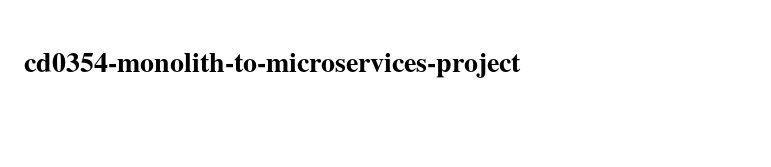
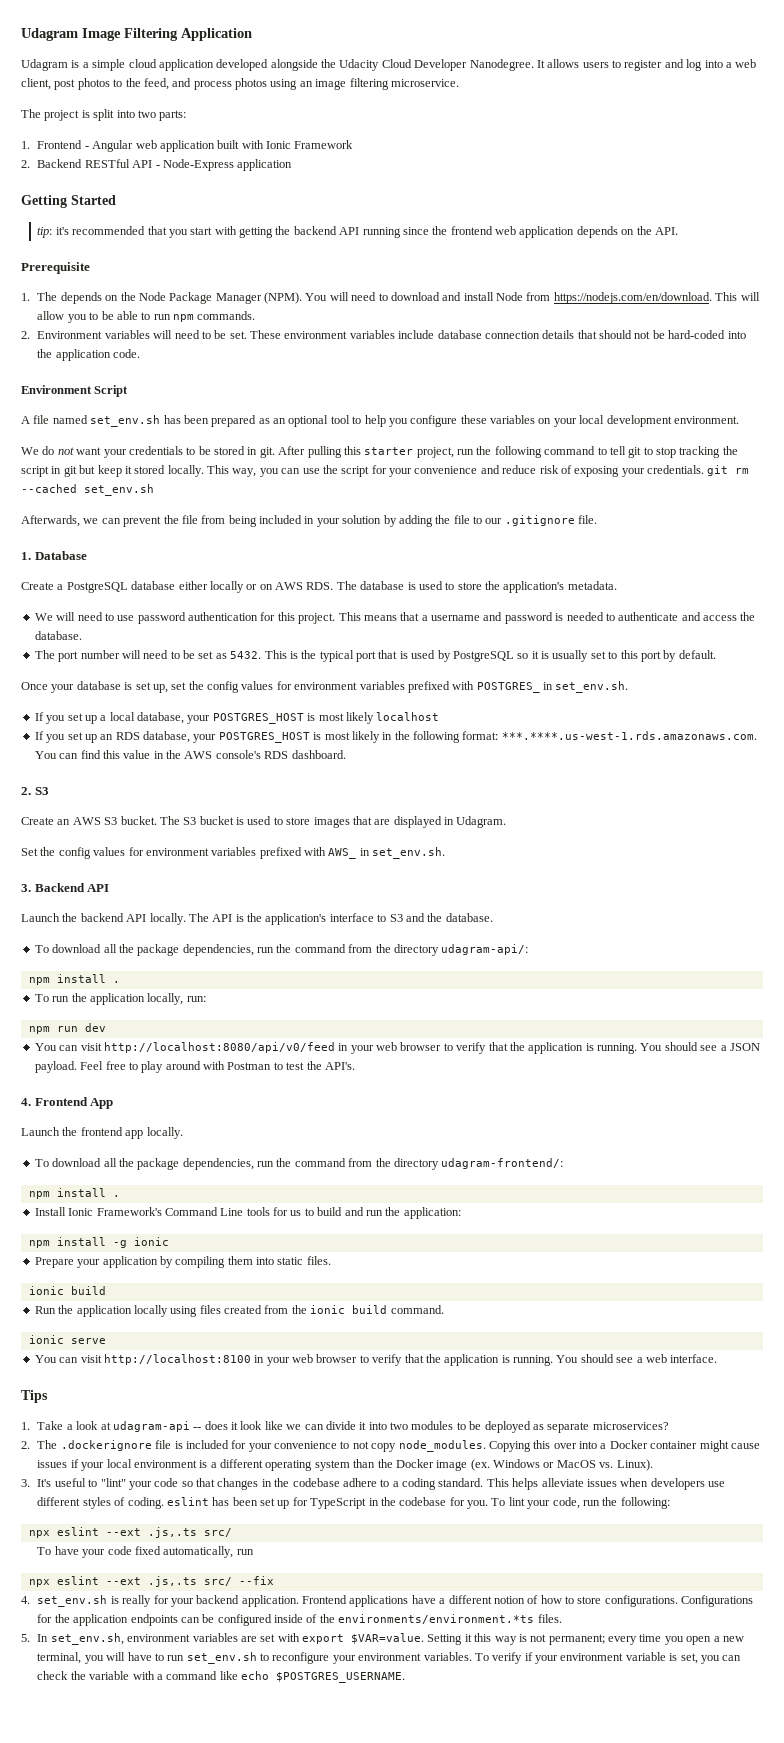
[24,53,521,78] cd0354-monolith-to-microservices-project -> [21,28,252,41] [21,59,757,71] [21,78,459,90] [21,109,187,121] [21,140,354,152] [21,159,293,171] [21,195,116,208] [37,226,678,238] [21,262,90,274] [21,292,760,304] [37,311,256,323] [21,330,746,339] [37,349,141,361] [21,385,129,397] [21,415,739,427] [21,446,738,458] [21,465,750,477] [21,484,154,496] [21,515,598,527] [21,551,87,560] [21,581,617,593] [34,612,756,624] [34,631,82,640] [34,650,716,662] [21,681,629,693] [34,712,440,724] [34,731,757,743] [34,750,346,759] [21,787,49,795] [21,816,507,828] [21,847,446,859] [21,883,110,892] [21,913,493,925] [34,944,529,956] [28,974,120,985] [34,993,206,1005] [28,1023,106,1034] [34,1042,760,1054] [34,1061,355,1073] [21,1097,114,1109] [21,1127,183,1139] [34,1158,564,1170] [28,1188,120,1199] [34,1207,461,1219] [28,1237,169,1248] [34,1256,331,1268] [28,1286,106,1295] [34,1305,444,1317] [28,1335,106,1344] [34,1354,718,1366] [21,1390,48,1403] [21,1421,669,1433] [21,1440,760,1452] [37,1459,653,1471] [21,1478,726,1490] [37,1497,670,1509] [28,1527,232,1538] [37,1546,254,1558] [28,1576,274,1587] [21,1595,754,1607] [37,1614,562,1626] [21,1633,744,1645] [37,1652,742,1664] [37,1671,406,1683] Udagram Image Filtering Application // Udagram is a simple cloud application developed alongside the Udacity Cloud Developer Nanodegree. It allows users to register and log into a web client, post photos to the feed, and process photos using an image filtering microservice. // The project is split into two parts: // 1. Frontend - Angular web application built with Ionic Framework // 2. Backend RESTful API - Node-Express application // Getting Started // tip: it's recommended that you start with getting the backend API running since the frontend web application depends on the API. // Prerequisite // 1. The depends on the Node Package Manager (NPM). You will need to download and install Node from https://nodejs.com/en/download. This will allow you to be able to run npm commands. // 2. Environment variables will need to be set. These environment variables include database connection details that should not be hard-coded into the application code. // Environment Script // A file named set_env.sh has been prepared as an optional tool to help you configure these variables on your local development environment. // We do not want your credentials to be stored in git. After pulling this starter project, run the following command to tell git to stop tracking the script in git but keep it stored locally. This way, you can use the script for your convenience and reduce risk of exposing your credentials. git rm --cached set_env.sh // Afterwards, we can prevent the file from being included in your solution by adding the file to our .gitignore file. // 1. Database // Create a PostgreSQL database either locally or on AWS RDS. The database is used to store the application's metadata. // We will need to use password authentication for this project. This means that a username and password is needed to authenticate and access the database. // The port number will need to be set as 5432. This is the typical port that is used by PostgreSQL so it is usually set to this port by default. // Once your database is set up, set the config values for environment variables prefixed with POSTGRES_ in set_env.sh. // If you set up a local database, your POSTGRES_HOST is most likely localhost // If you set up an RDS database, your POSTGRES_HOST is most likely in the following format: ***.****.us-west-1.rds.amazonaws.com. You can find this value in the AWS console's RDS dashboard. // 2. S3 // Create an AWS S3 bucket. The S3 bucket is used to store images that are displayed in Udagram. // Set the config values for environment variables prefixed with AWS_ in set_env.sh. // 3. Backend API // Launch the backend API locally. The API is the application's interface to S3 and the database. // To download all the package dependencies, run the command from the directory udagram-api/: // npm install . // To run the application locally, run: // npm run dev // You can visit http://localhost:8080/api/v0/feed in your web browser to verify that the application is running. You should see a JSON payload. Feel free to play around with Postman to test the API's. // 4. Frontend App // Launch the frontend app locally. // To download all the package dependencies, run the command from the directory udagram-frontend/: // npm install . // Install Ionic Framework's Command Line tools for us to build and run the application: // npm install -g ionic // Prepare your application by compiling them into static files. // ionic build // Run the application locally using files created from the ionic build command. // ionic serve // You can visit http://localhost:8100 in your web browser to verify that the application is running. You should see a web interface. // Tips // 1. Take a look at udagram-api -- does it look like we can divide it into two modules to be deployed as separate microservices? // 2. The .dockerignore file is included for your convenience to not copy node_modules. Copying this over into a Docker container might cause issues if your local environment is a different operating system than the Docker image (ex. Windows or MacOS vs. Linux). // 3. It's useful to "lint" your code so that changes in the codebase adhere to a coding standard. This helps alleviate issues when developers use different styles of coding. eslint has been set up for TypeScript in the codebase for you. To lint your code, run the following: // npx eslint --ext .js,.ts src/ // To have your code fixed automatically, run // npx eslint --ext .js,.ts src/ --fix // 4. set_env.sh is really for your backend application. Frontend applications have a different notion of how to store configurations. Configurations for the application endpoints can be configured inside of the environments/environment.*ts files. // 5. In set_env.sh, environment variables are set with export $VAR=value. Setting it this way is not permanent; every time you open a new terminal, you will have to run set_env.sh to reconfigure your environment variables. To verify if your environment variable is set, you can check the variable with a command like echo $POSTGRES_USERNAME.

